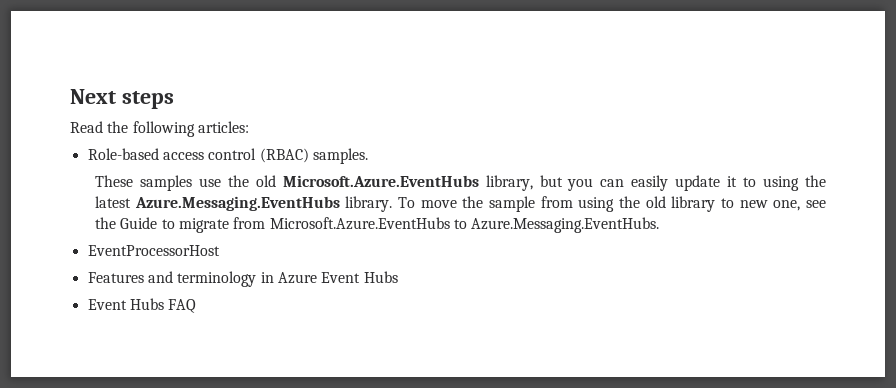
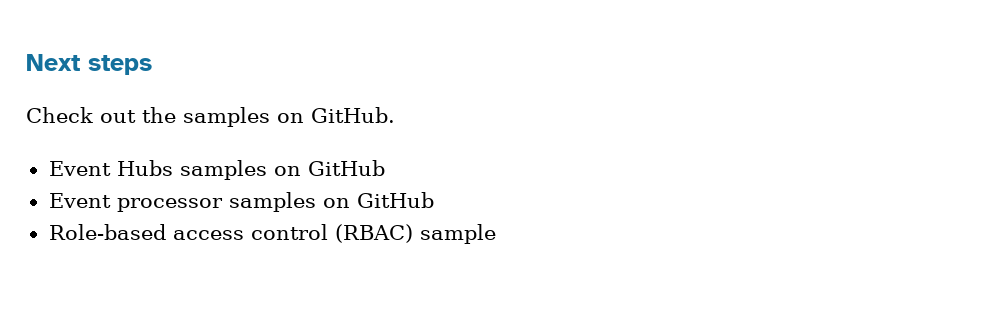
[70,121,249,137] [87,148,368,164] [95,175,826,191] [95,196,826,212] [95,217,660,233] [87,245,220,256] [87,271,398,287] [87,298,197,313] Read the following articles: // Role-based access control (RBAC) samples. // These samples use the old Microsoft.Azure.EventHubs library, but you can easily update it to using the latest Azure.Messaging.EventHubs library. To move the sample from using the old library to new one, see the Guide to migrate from Microsoft.Azure.EventHubs to Azure.Messaging.EventHubs. // EventProcessorHost // Features and terminology in Azure Event Hubs // Event Hubs FAQ -> [26,107,395,127] [48,160,385,180] [48,192,434,212] [48,224,496,244] Check out the samples on GitHub. // Event Hubs samples on GitHub // Event processor samples on GitHub // Role-based access control (RBAC) sample

